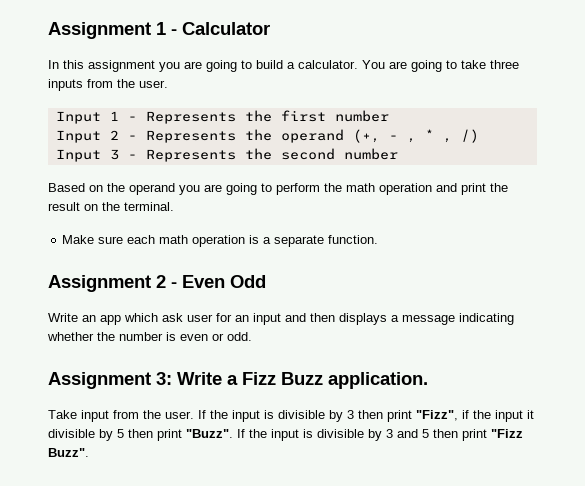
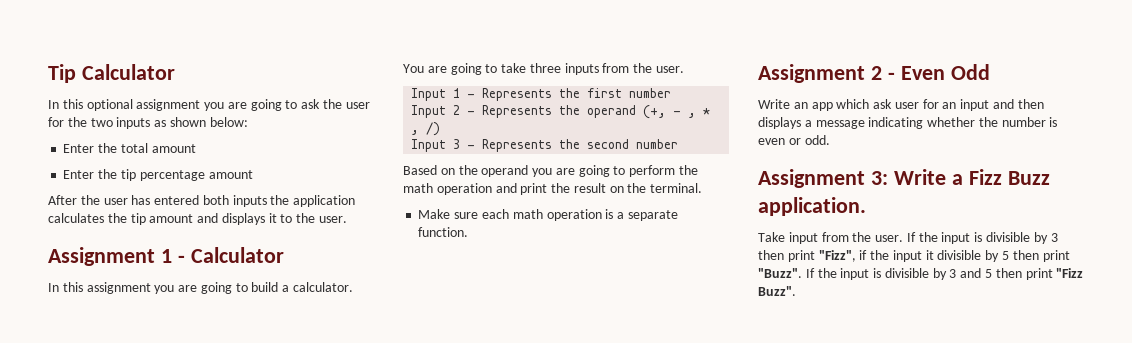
(48, 30) none -> [48,64,175,83] [48,99,370,111] [48,117,248,129] [63,143,196,153] [63,169,253,181] [48,195,356,207] [48,213,348,225] Tip Calculator // In this optional assignment you are going to ask the user for the two inputs as shown below: // Enter the total amount // Enter the tip percentage amount // After the user has entered both inputs the application calculates the tip amount and displays it to the user. //

